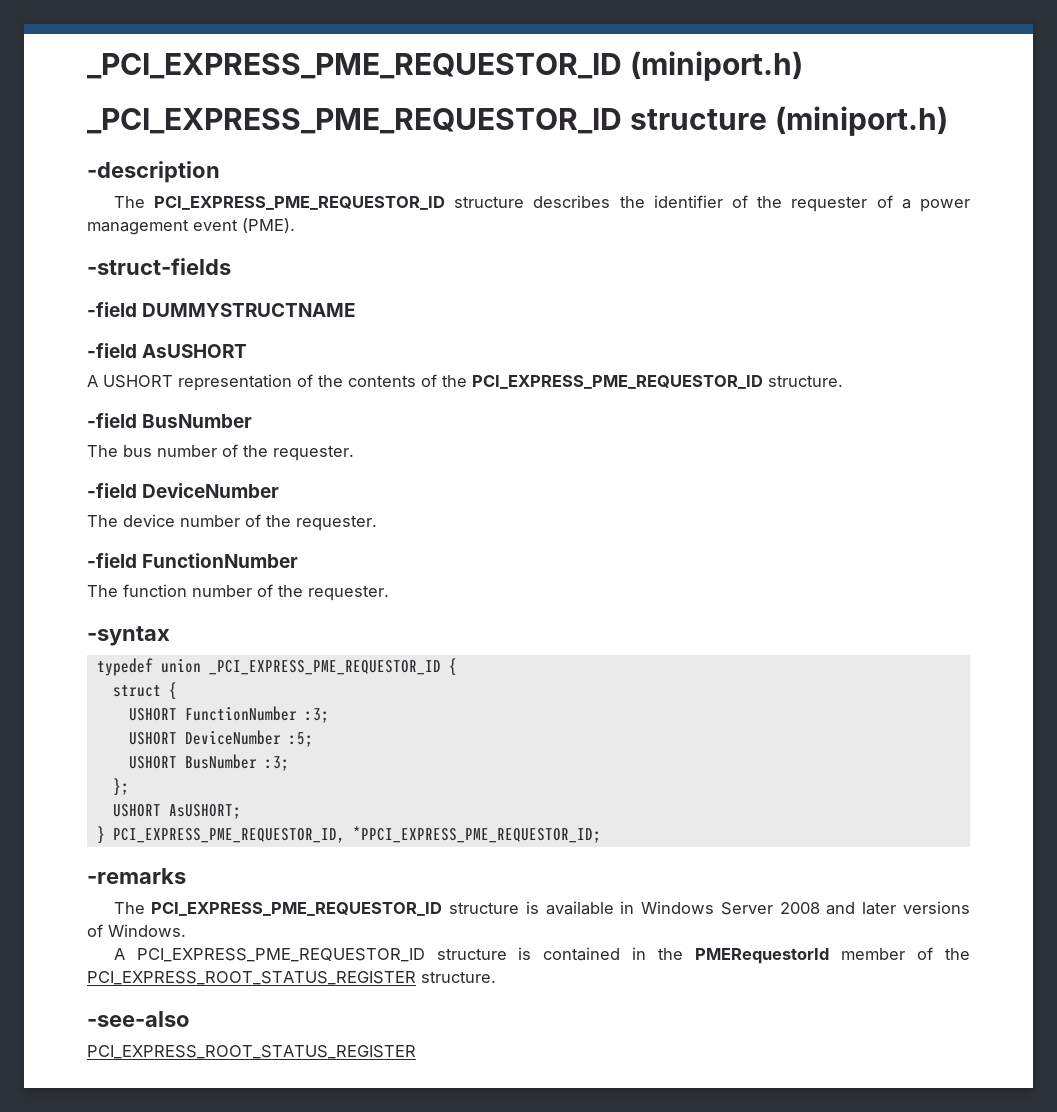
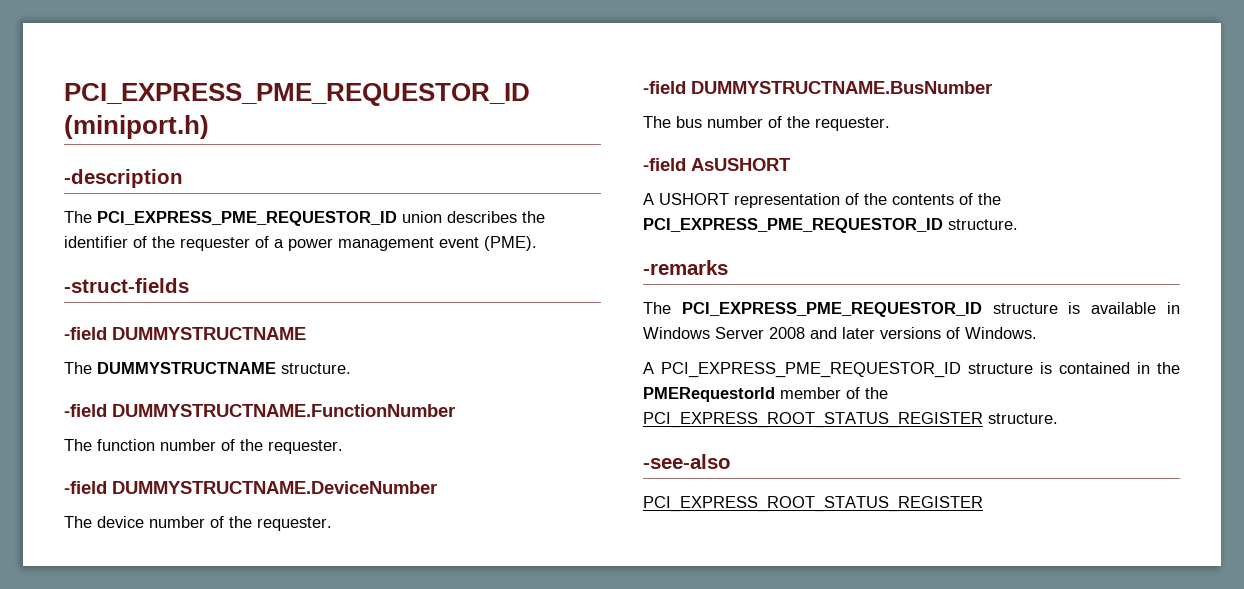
[87,51,804,81] [87,108,768,134] _PCI_EXPRESS_PME_REQUESTOR_ID (miniport.h) // _PCI_EXPRESS_PME_REQUESTOR_ID structure -> [64,83,530,106] PCI_EXPRESS_PME_REQUESTOR_ID
[454,196,525,208] structure -> [402,211,442,223] union
(357, 310) none -> [64,362,351,374] [64,404,455,417] [64,439,343,454] [64,481,437,494] [64,516,332,531] [643,81,992,94] [643,116,890,131] // The DUMMYSTRUCTNAME structure. // -field DUMMYSTRUCTNAME.FunctionNumber // The function number of the requester. // -field DUMMYSTRUCTNAME.DeviceNumber // The device number of the requester. // -field DUMMYSTRUCTNAME.BusNumber // The bus number of the requester.
[87,413,253,428] [87,444,354,461] [87,483,280,498] [87,514,377,531] [87,553,299,568] [87,584,389,601] [87,626,170,646] [96,658,457,676] [112,682,177,700] [128,706,329,723] [128,730,313,747] [128,754,289,771] [112,778,129,796] [112,804,241,819] [96,826,601,844] // -field BusNumber // The bus number of the requester. // -field DeviceNumber // The device number of the requester. // -field FunctionNumber // The function number of the requester. // -syntax // typedef union _PCI_EXPRESS_PME_REQUESTOR_ID { // struct { // USHORT FunctionNumber :3; // USHORT DeviceNumber :5; // USHORT BusNumber :3; // }; // USHORT AsUSHORT; // } PCI_EXPRESS_PME_REQUESTOR_ID, *PPCI_EXPRESS_PME_REQUESTOR_ID; -> (1018, 224) none

